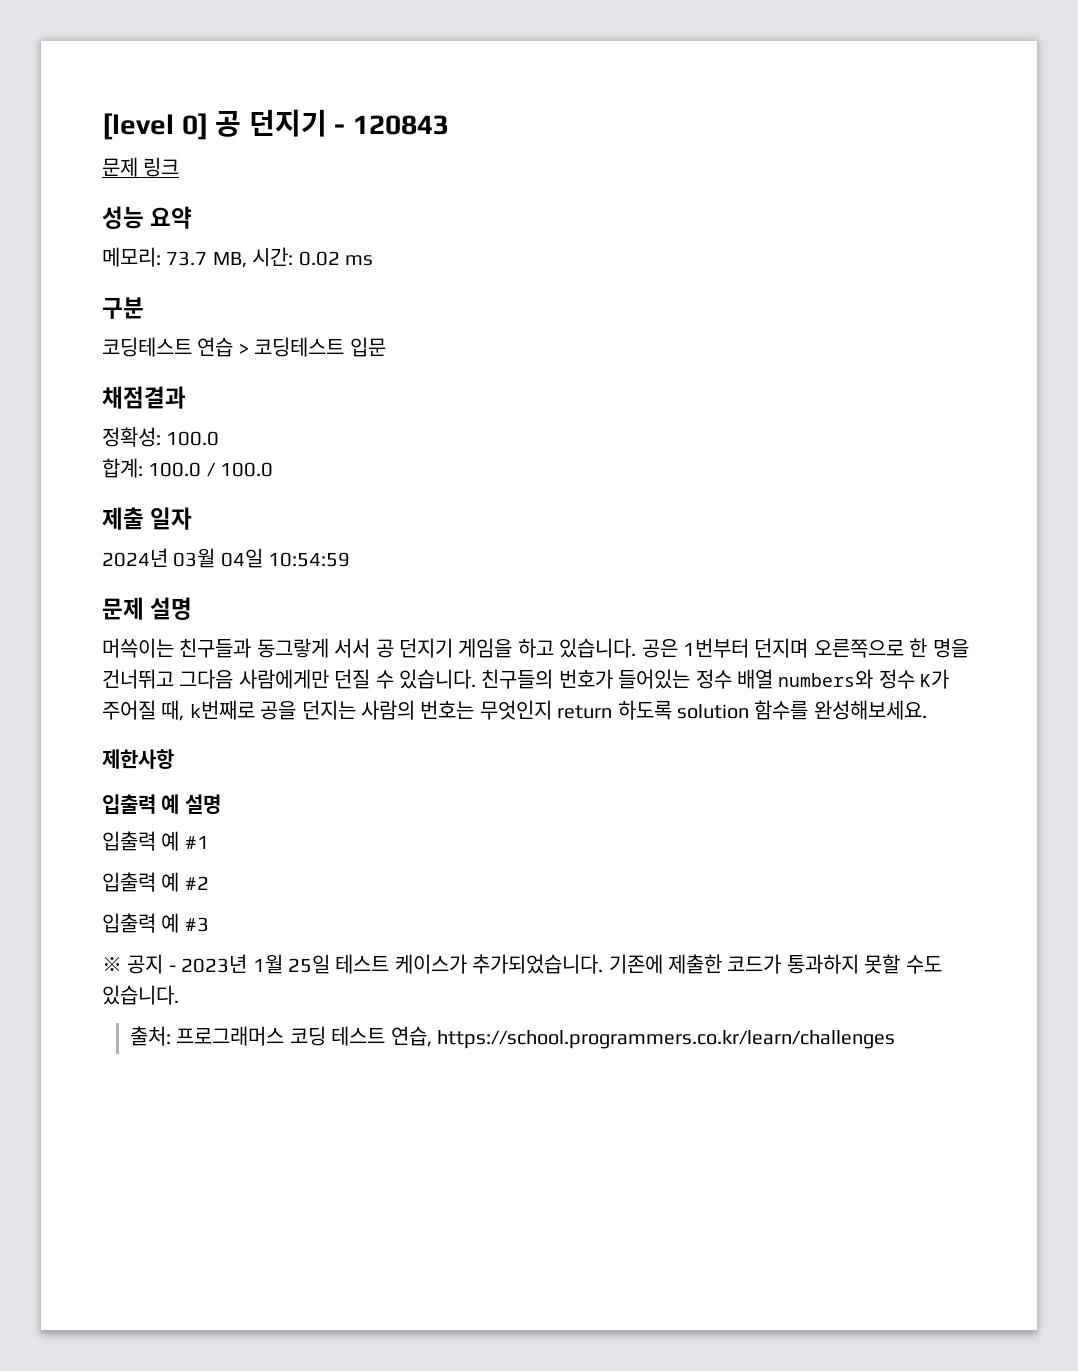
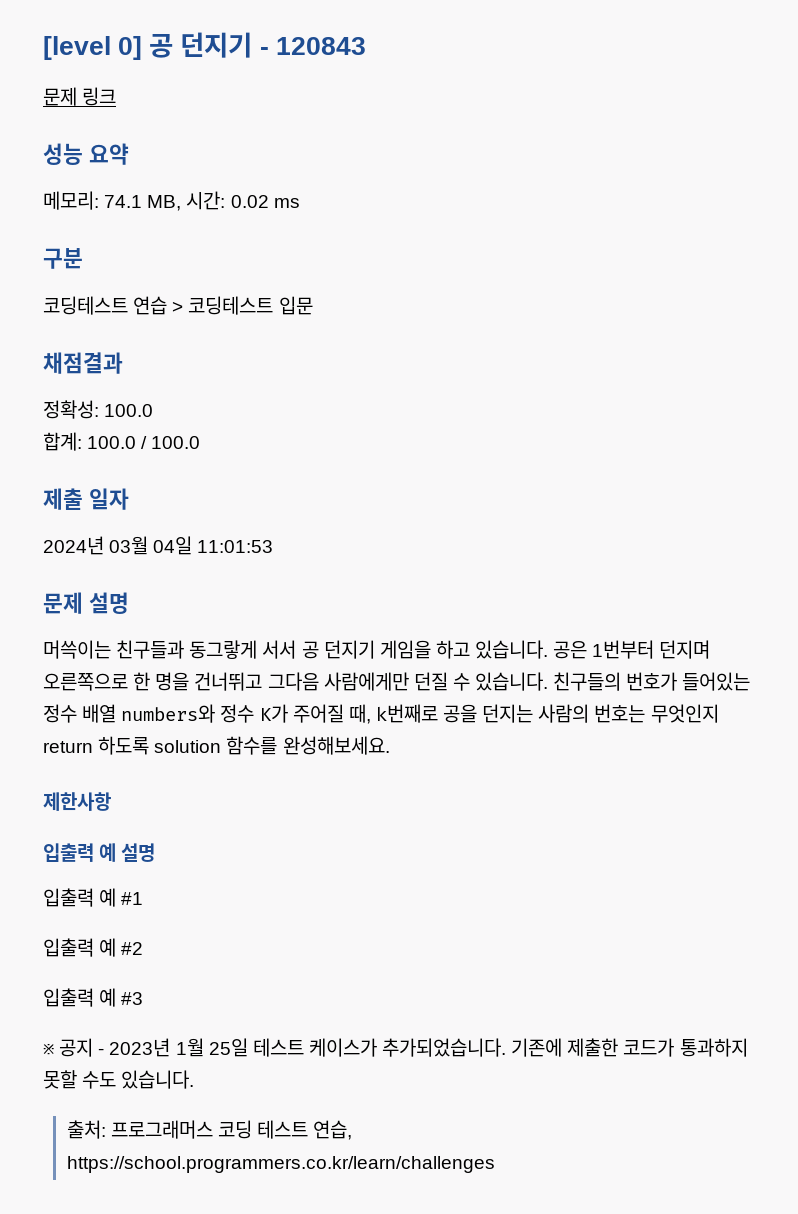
[166,251,208,266] 73.7 -> [104,195,143,208] 74.1
[268,552,351,567] 10:54:59 -> [197,540,274,553] 11:01:53

